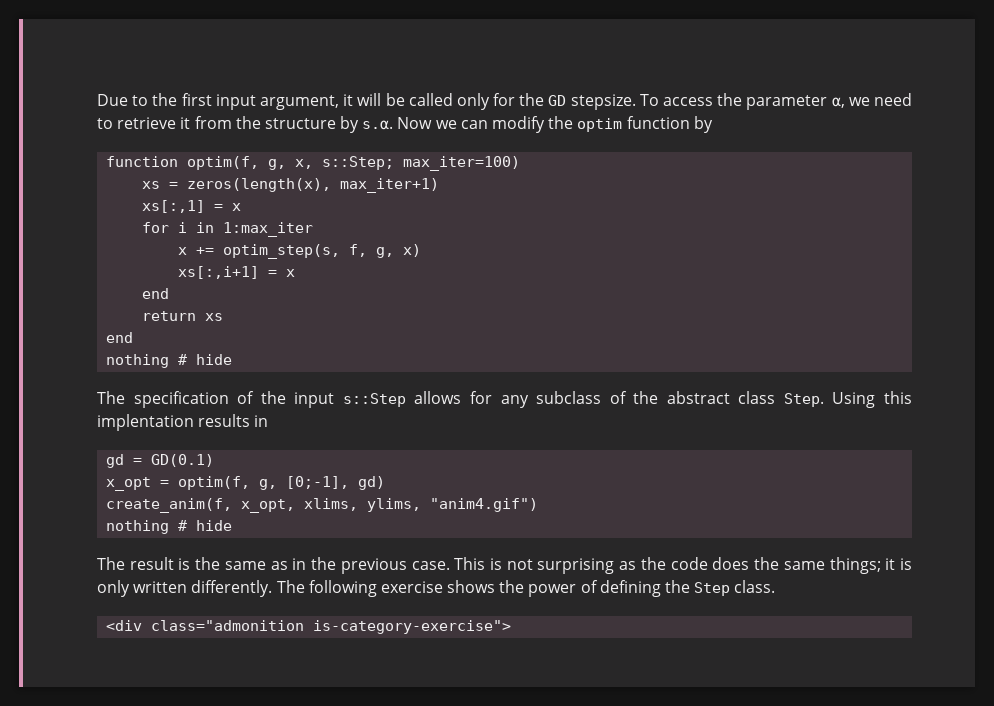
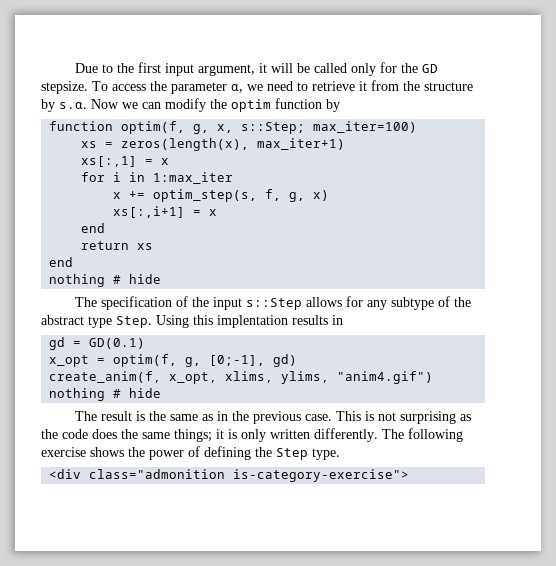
[536,391,602,404] subclass -> [390,297,434,310] subtype
[738,391,776,404] class -> [88,316,112,328] type
[734,580,776,593] class. -> [312,448,340,460] type.

